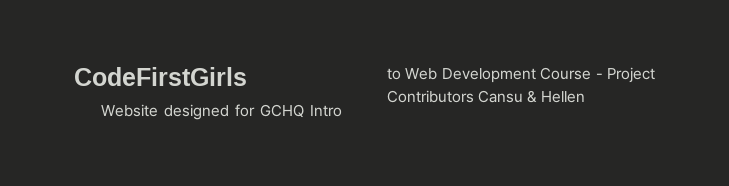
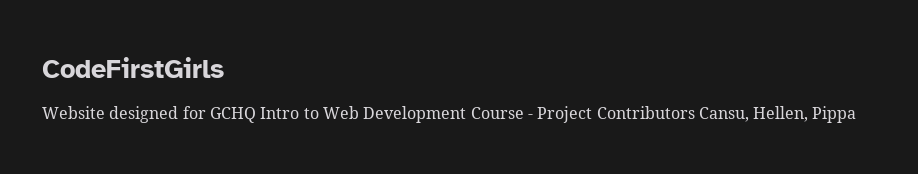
[478,90,585,103] Cansu & Hellen -> [698,106,857,123] Cansu, Hellen, Pippa

